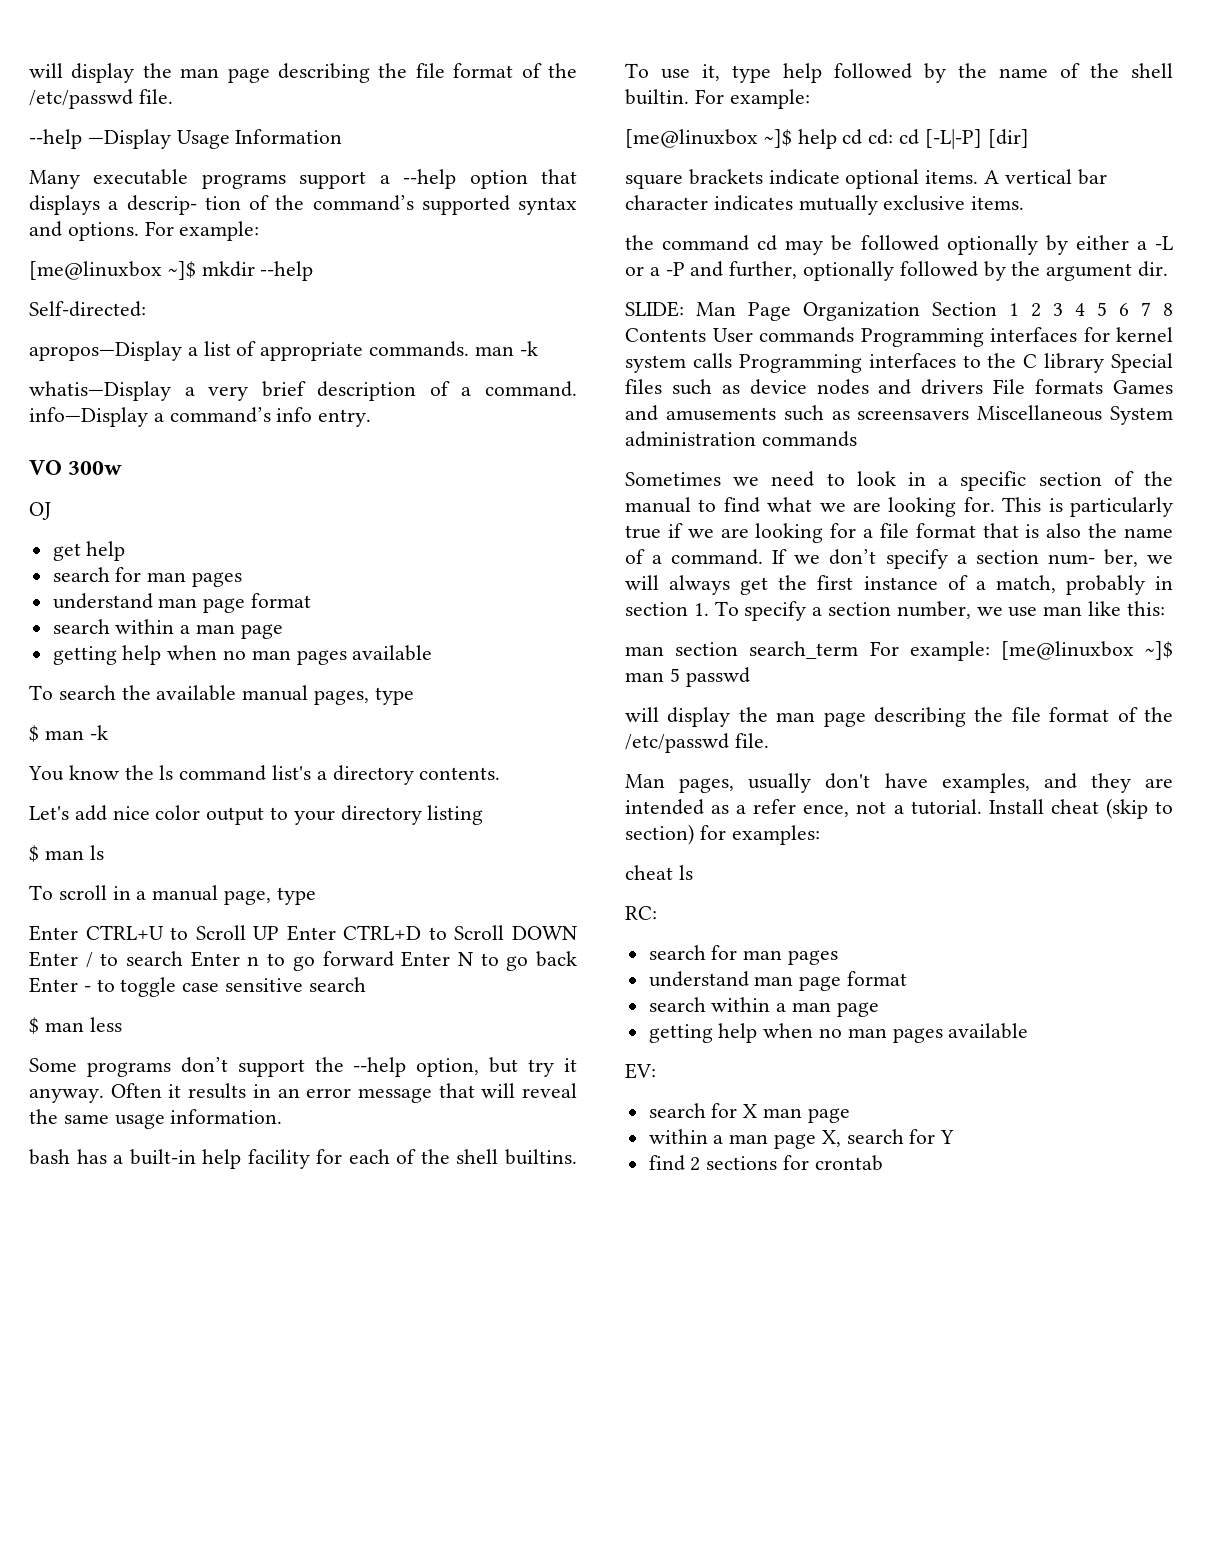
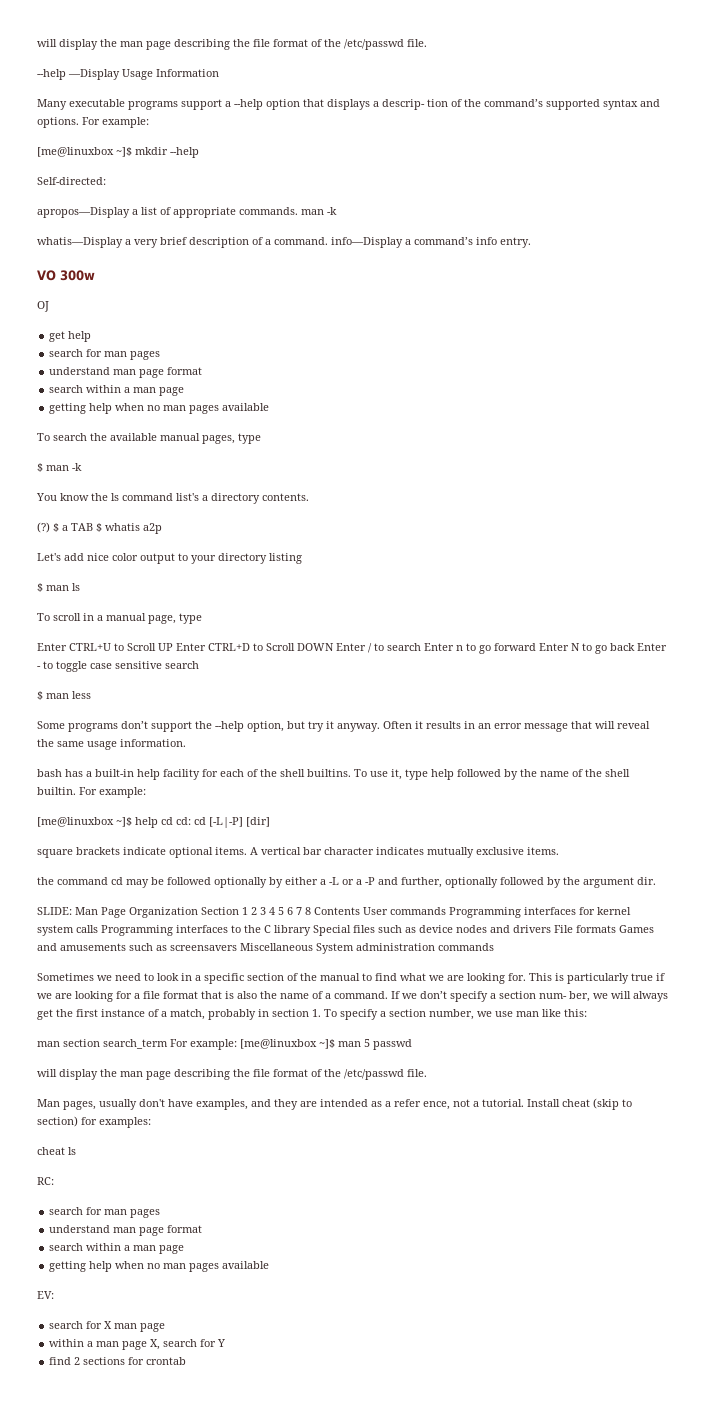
(501, 773) none -> [37,522,162,534] // (?) $ a TAB $ whatis a2p

